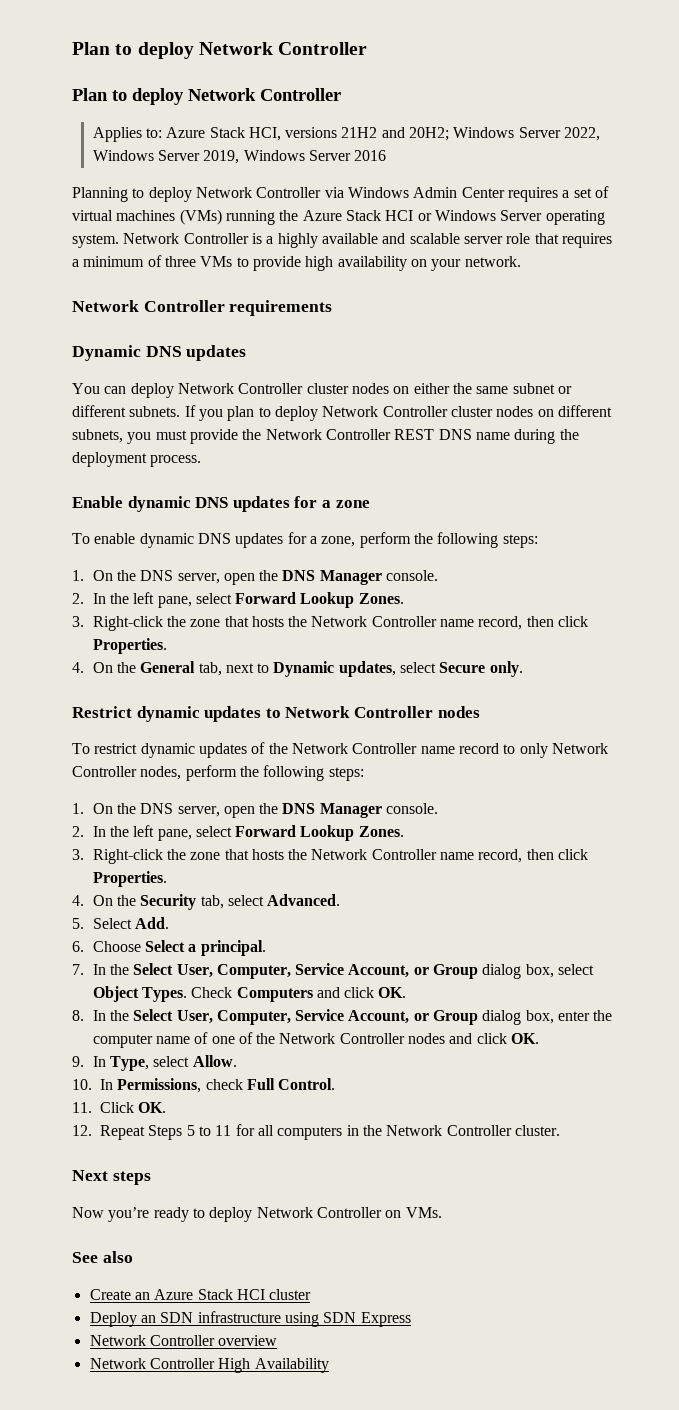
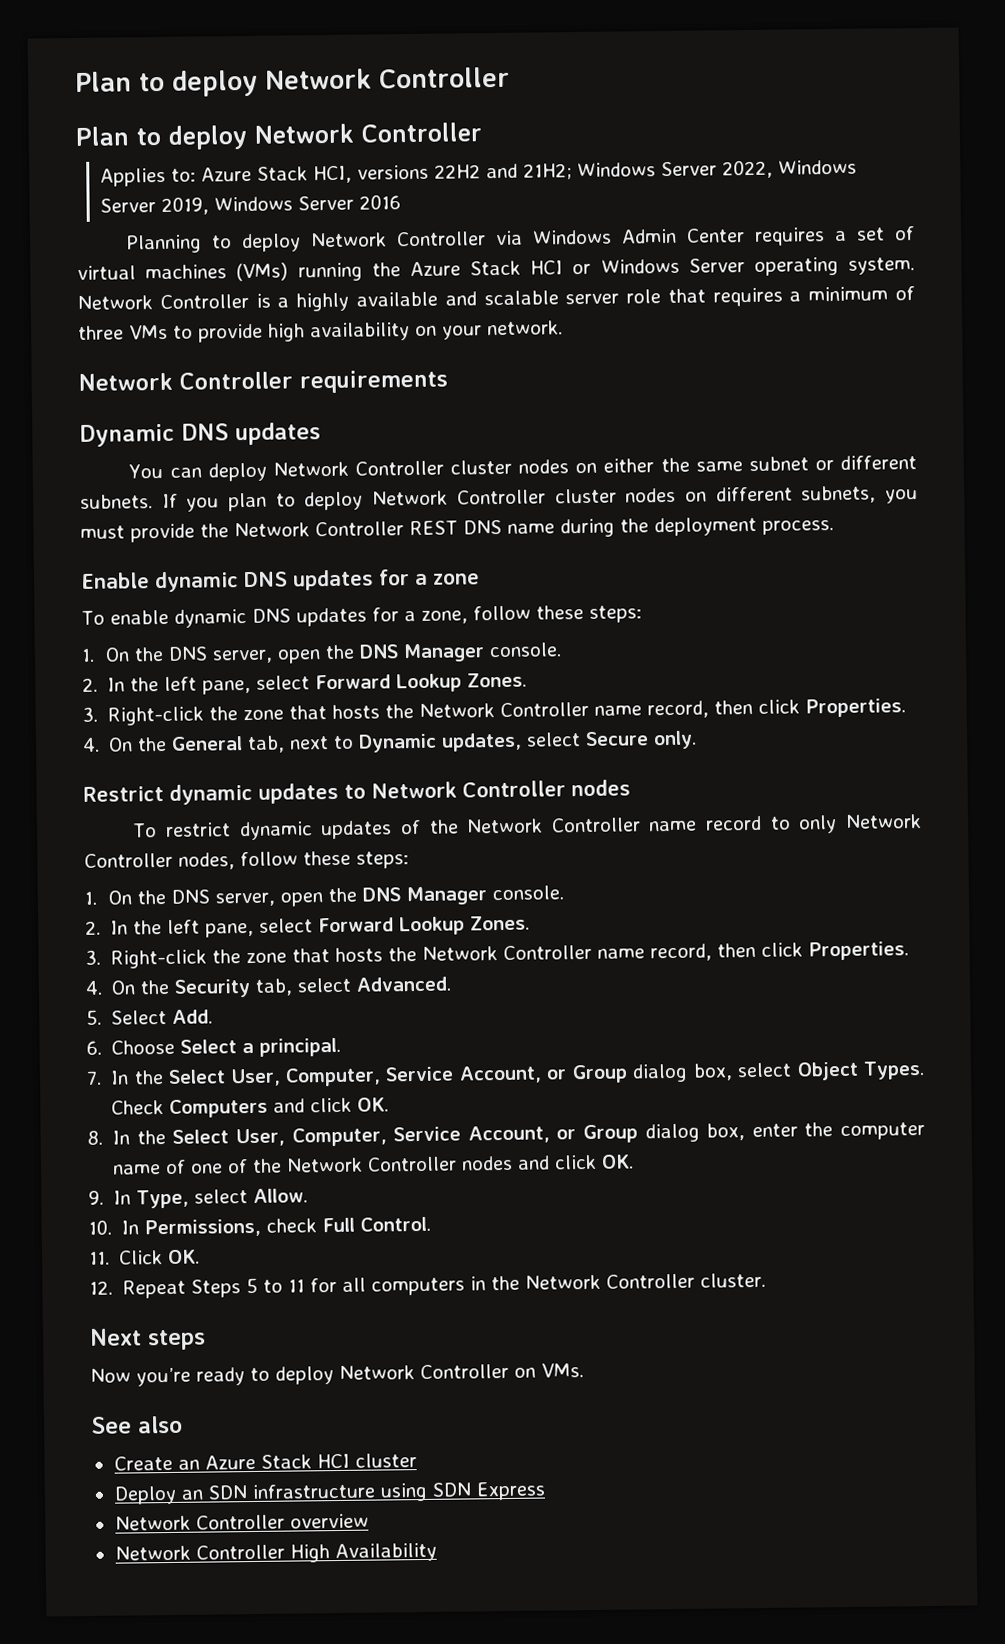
[341,127,450,141] 21H2 and 20H2; -> [434,163,573,180] 22H2 and 21H2;
[359,532,499,548] perform the following -> [472,605,584,621] follow these
[185,765,325,781] perform the following -> [240,850,351,867] follow these

